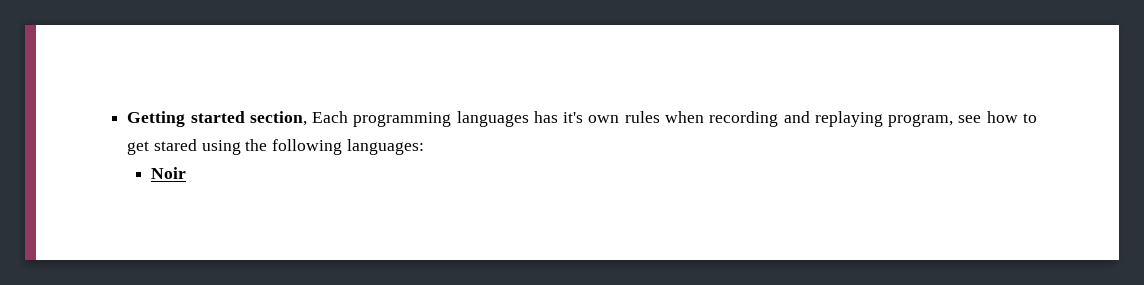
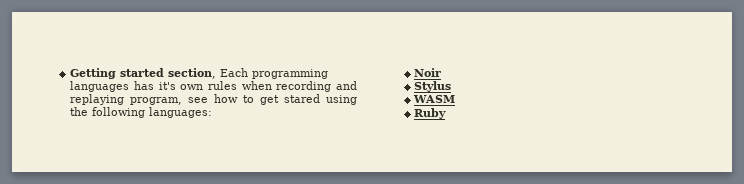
(187, 173) none -> [414,81,452,92] [413,95,456,103] [414,108,447,119] // Stylus // WASM // Ruby

